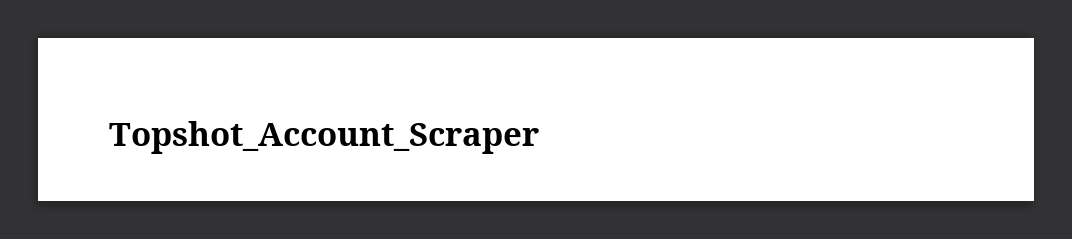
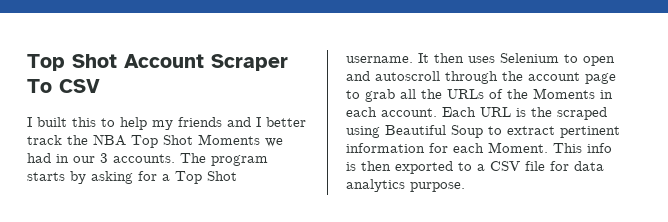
[109,121,539,154] Topshot_Account_Scraper -> [27,54,288,71] [27,79,100,93] [27,117,306,130] [27,134,283,148] [27,153,268,166] [27,171,237,184] [346,53,615,66] [346,71,616,84] [346,88,613,102] [346,107,607,120] [346,125,620,138] [346,142,612,153] [346,161,604,174] [346,179,465,192] Top Shot Account Scraper To CSV // I built this to help my friends and I better track the NBA Top Shot Moments we had in our 3 accounts. The program starts by asking for a Top Shot username. It then uses Selenium to open and autoscroll through the account page to grab all the URLs of the Moments in each account. Each URL is the scraped using Beautiful Soup to extract pertinent information for each Moment. This info is then exported to a CSV file for data analytics purpose.

